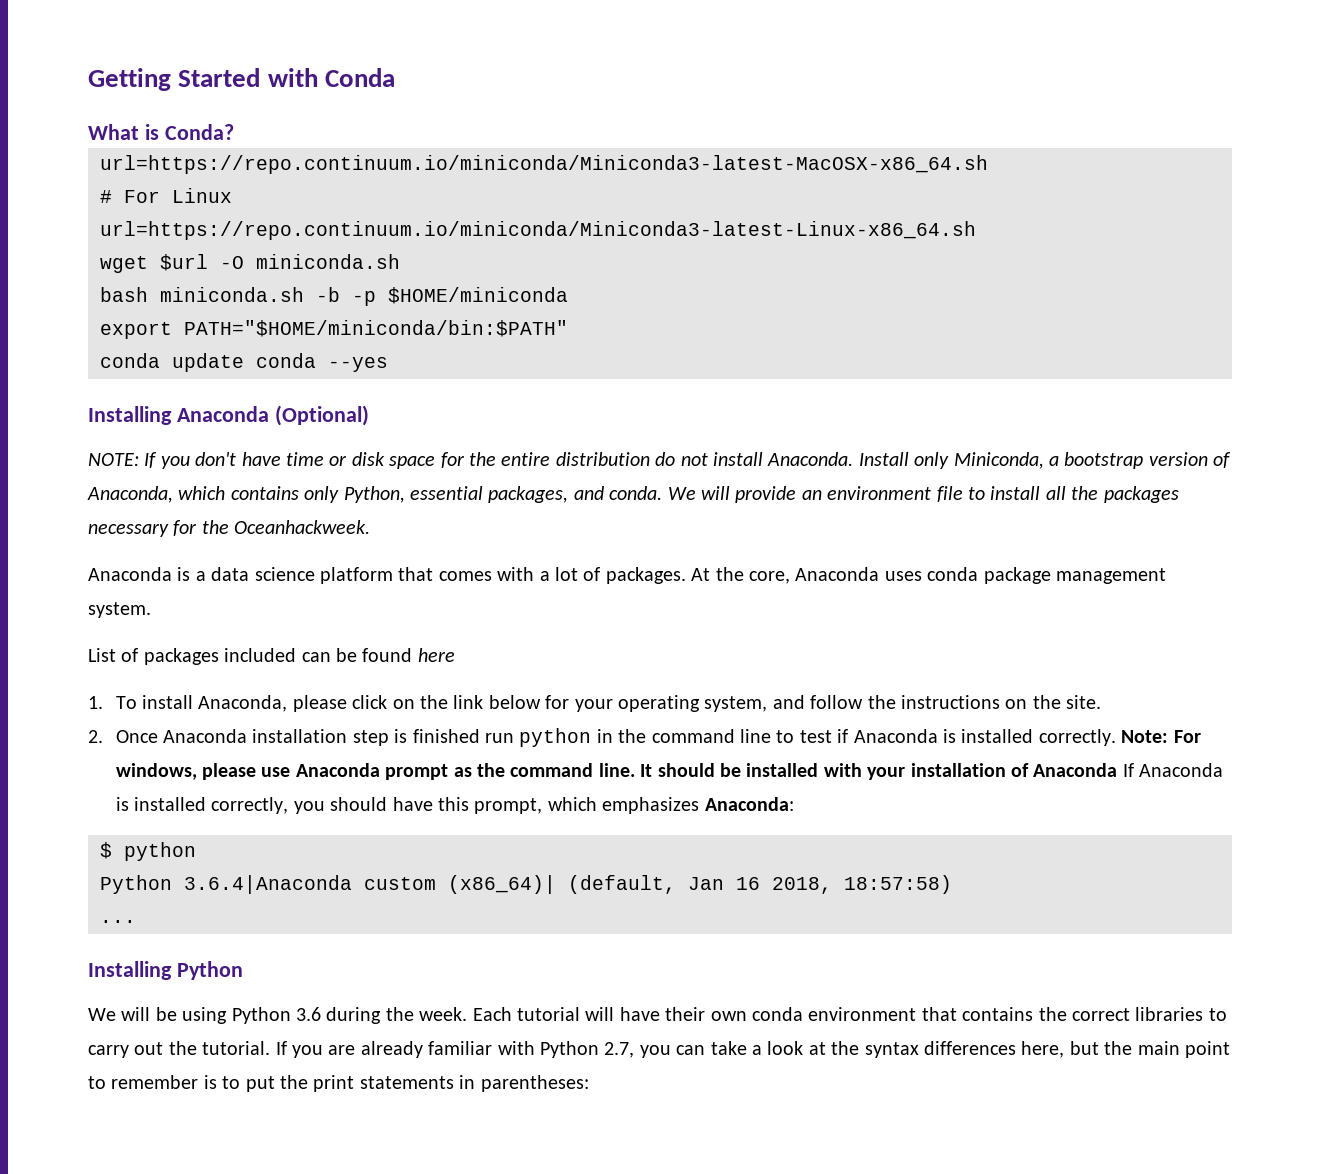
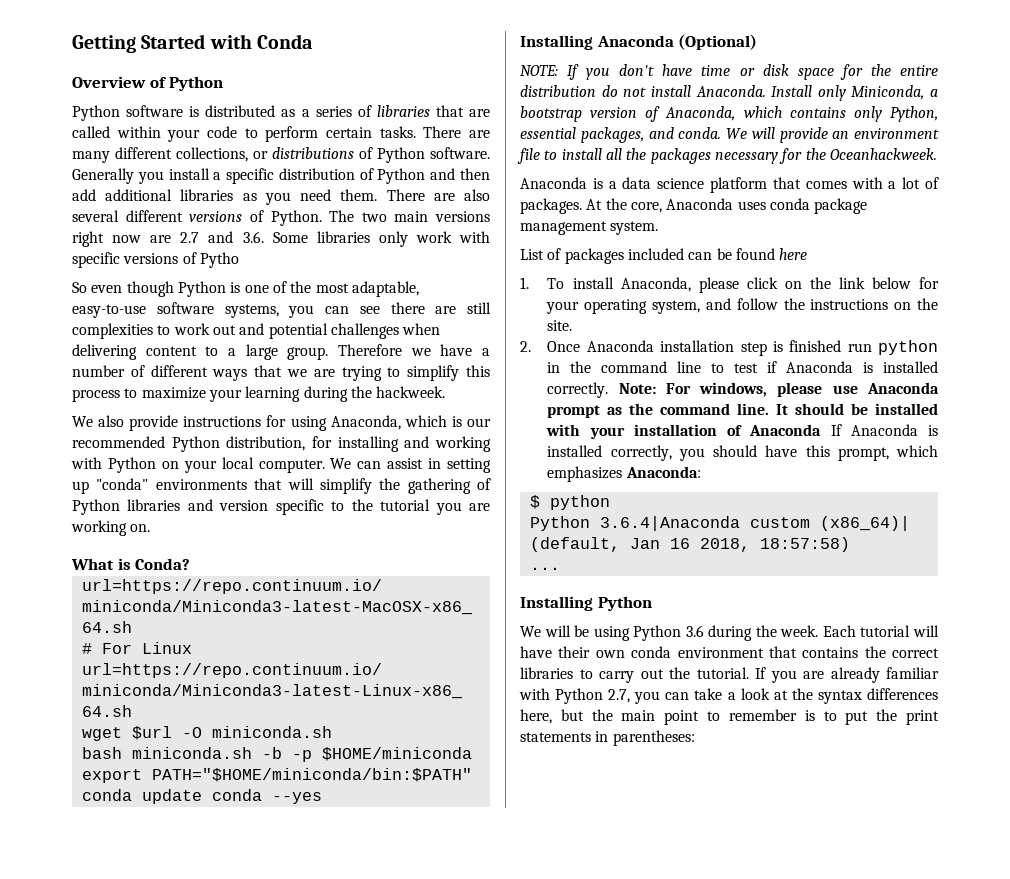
(395, 77) none -> [72,76,224,91] [72,105,491,121] [72,126,491,142] [72,147,490,163] [72,168,490,184] [72,189,491,205] [72,210,490,226] [72,231,490,247] [72,252,239,268] [72,281,419,297] [72,302,491,318] [72,323,441,339] [72,344,491,360] [72,365,491,381] [72,386,446,402] [72,415,491,431] [72,436,492,452] [71,457,491,473] [72,478,491,494] [72,499,491,515] [71,520,151,536] // Overview of Python // Python software is distributed as a series of libraries that are called within your code to perform certain tasks. There are many different collections, or distributions of Python software. Generally you install a specific distribution of Python and then add additional libraries as you need them. There are also several different versions of Python. The two main versions right now are 2.7 and 3.6. Some libraries only work with specific versions of Pytho // So even though Python is one of the most adaptable, easy-to-use software systems, you can see there are still complexities to work out and potential challenges when delivering content to a large group. Therefore we have a number of different ways that we are trying to simplify this process to maximize your learning during the hackweek. // We also provide instructions for using Anaconda, which is our recommended Python distribution, for installing and working with Python on your local computer. We can assist in setting up "conda" environments that will simplify the gathering of Python libraries and version specific to the tutorial you are working on.

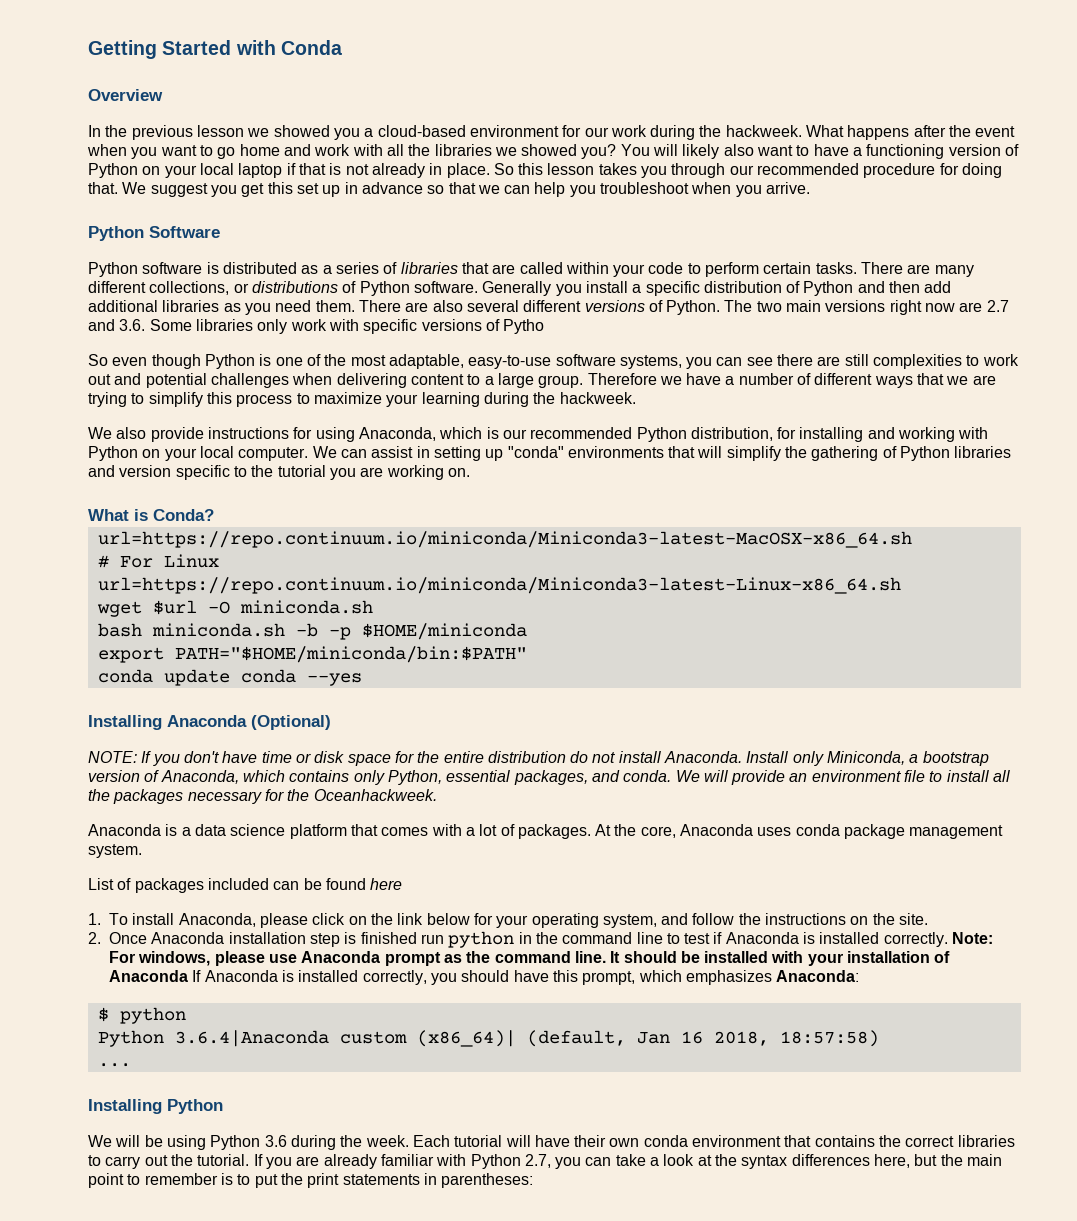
[149,76,224,91] of Python -> [88,125,1016,140] [87,144,1020,159] [88,163,1003,178] [88,182,811,197] [88,226,220,241] // In the previous lesson we showed you a cloud-based environment for our work during the hackweek. What happens after the event when you want to go home and work with all the libraries we showed you? You will likely also want to have a functioning version of Python on your local laptop if that is not already in place. So this lesson takes you through our recommended procedure for doing that. We suggest you get this set up in advance so that we can help you troubleshoot when you arrive. // Python Software

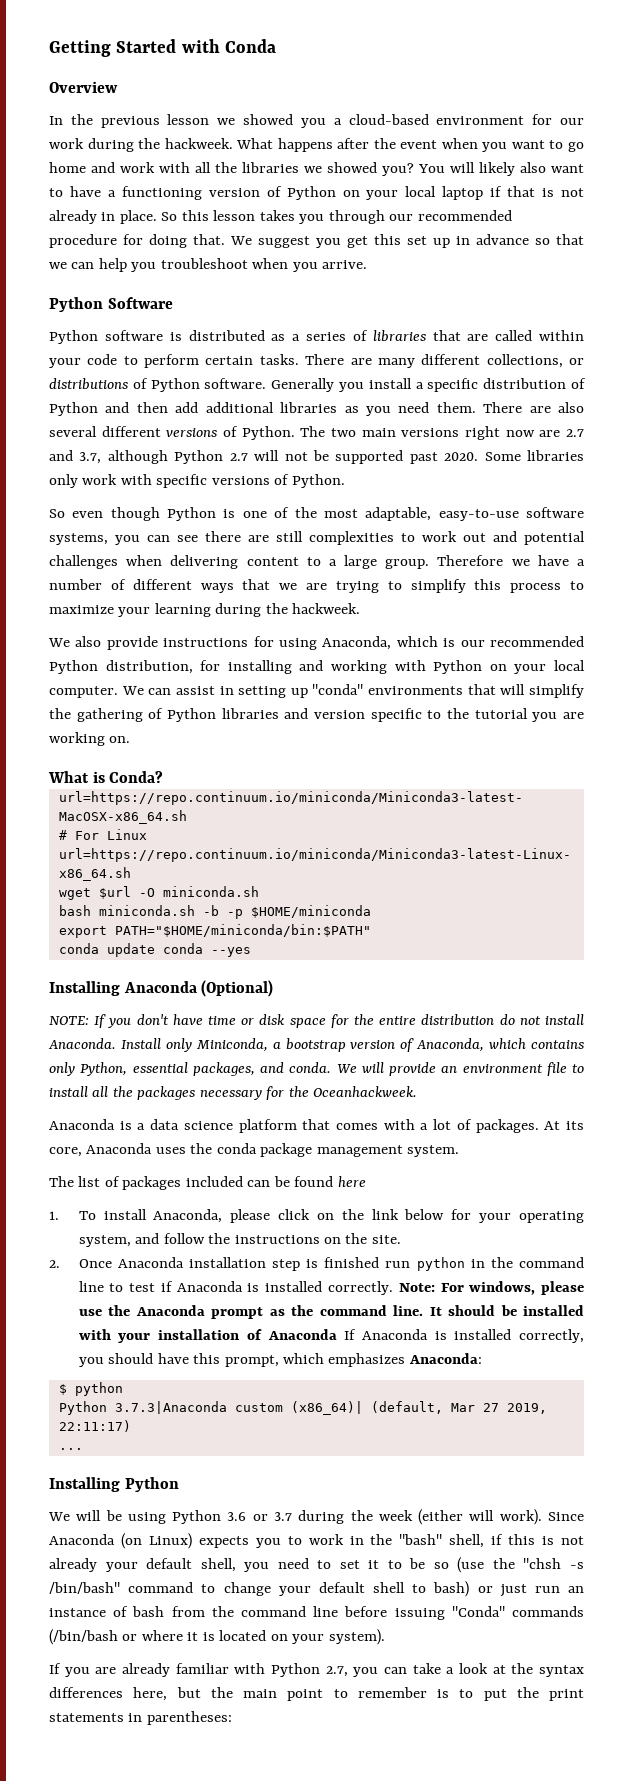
[119,319,146,331] 3.6. -> [79,450,479,464] 3.7, although Python 2.7 will not be supported past 2020.
[503,319,545,334] Pytho -> [291,474,345,488] Python.
[614,824,637,836] the -> [566,1121,584,1130] its
(792, 831) none -> [190,1143,213,1154] the
[88,878,114,890] List -> [49,1176,101,1187] The list
(297, 958) none -> [108,1305,131,1316] the
[174,1030,329,1047] 3.6.4|Anaconda -> [114,1401,227,1414] 3.7.3|Anaconda
[636,1030,879,1047] Jan 16 2018, 18:57:58) -> [450,1403,547,1414] [58,1420,131,1432] Mar 27 2019, 22:11:17)
[290,1135,1015,1150] [88,1154,250,1169] during the week. Each tutorial will have their own conda environment that contains the correct libraries to carry out the tutorial. -> [252,1509,584,1525] [49,1533,585,1549] [49,1557,585,1573] [49,1581,585,1597] [49,1606,584,1620] [49,1629,385,1645] or 3.7 during the week (either will work). Since Anaconda (on Linux) expects you to work in the "bash" shell, if this is not already your default shell, you need to set it to be so (use the "chsh -s /bin/bash" command to change your default shell to bash) or just run an instance of bash from the command line before issuing "Conda" commands (/bin/bash or where it is located on your system). //

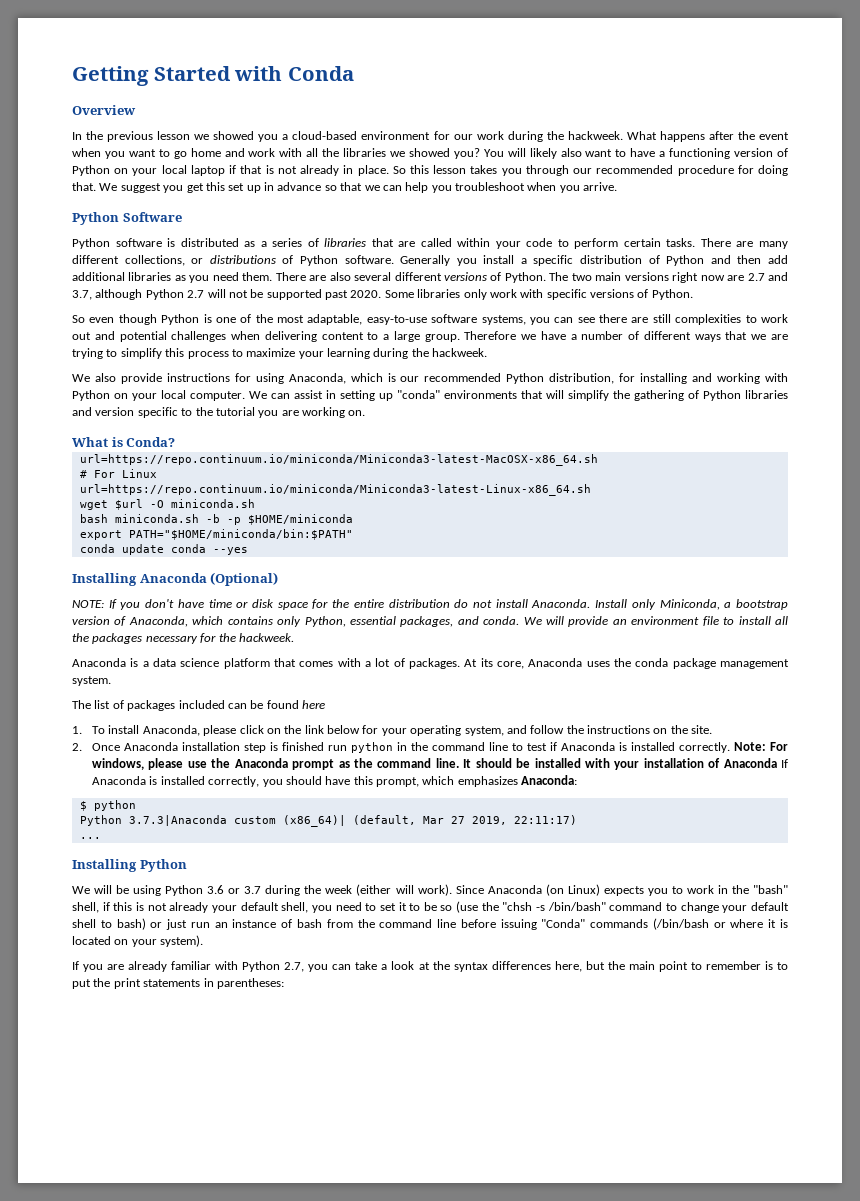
[313,1086,418,1097] Oceanhackweek. -> [238,633,294,642] hackweek.

